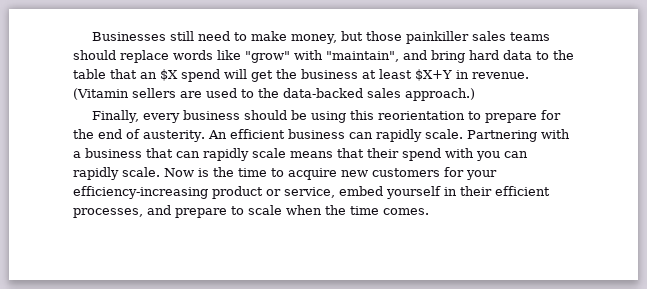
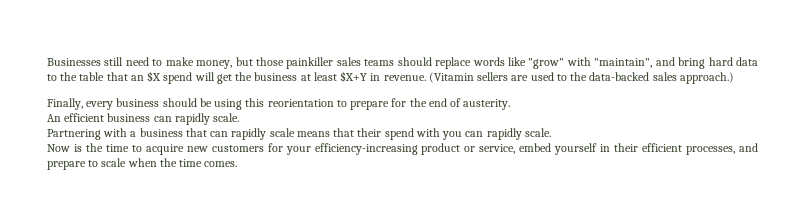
(205, 136) none -> (511, 104) //
(463, 134) none -> (240, 117) //
(160, 172) none -> (551, 132) //

